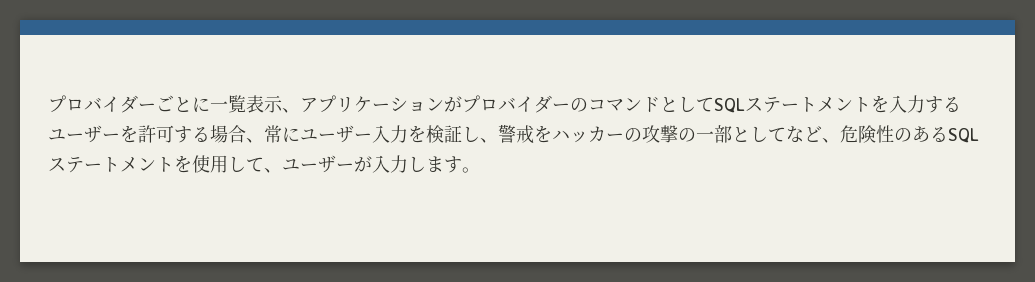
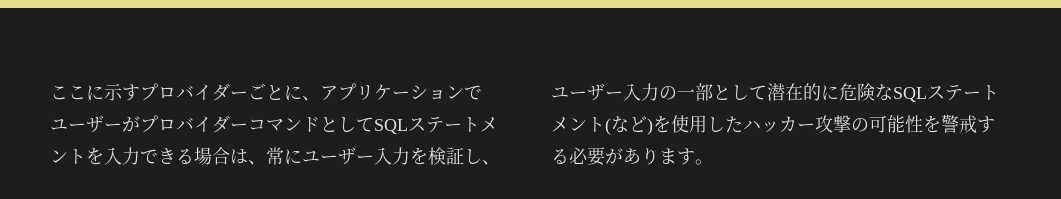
(48, 104) none -> [50,83,140,101] ここに示す
[210,95,283,113] 一覧表示 -> (302, 92) none
(444, 104) none -> [464,85,482,100] [50,115,122,133] でユーザー
[570,98,588,112] の -> (248, 127) none
[925,96,961,113] [48,125,246,143] するユーザーを許可する場合 -> [140,147,248,165] できる場合は
[498,124,979,144] [48,155,426,173] 警戒をハッカーの攻撃の一部としてなど、危険性のあるSQLステートメントを使用して、ユーザーが入力し -> [551,83,999,102] [551,114,995,135] [551,147,659,166] ユーザー入力の一部として潜在的に危険なSQLステートメント(など)を使用したハッカー攻撃の可能性を警戒する必要があり

